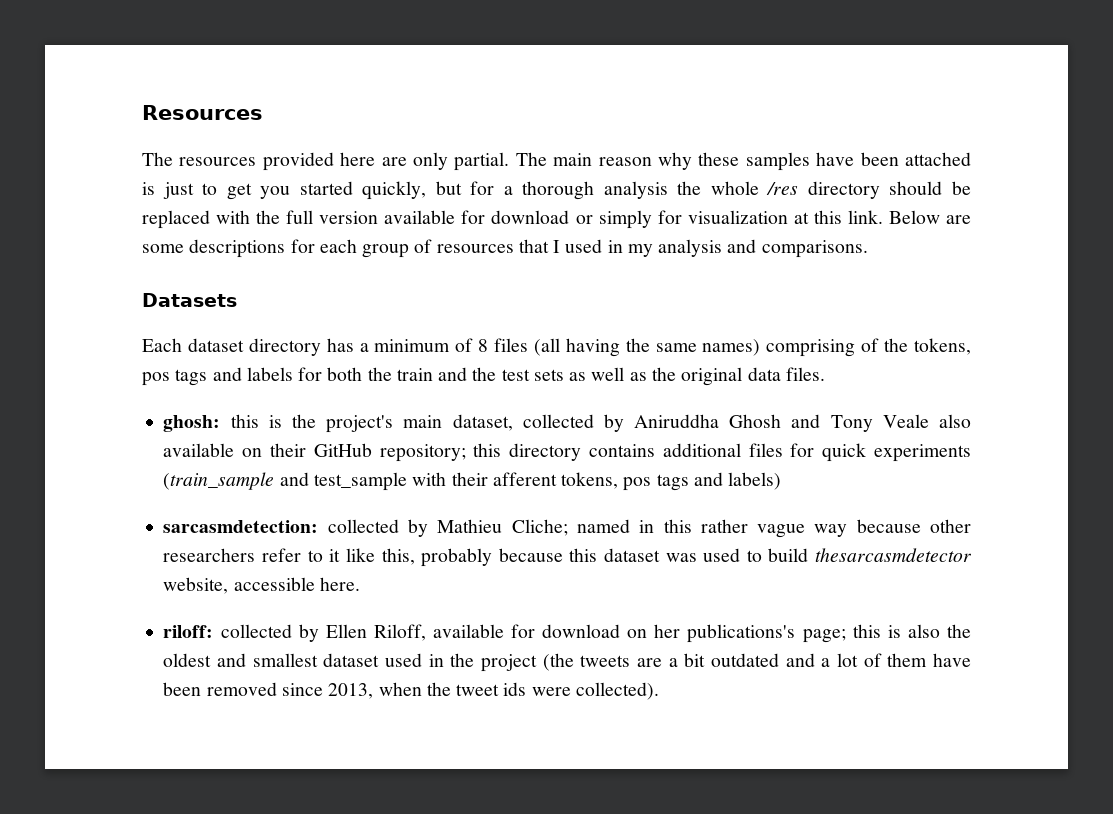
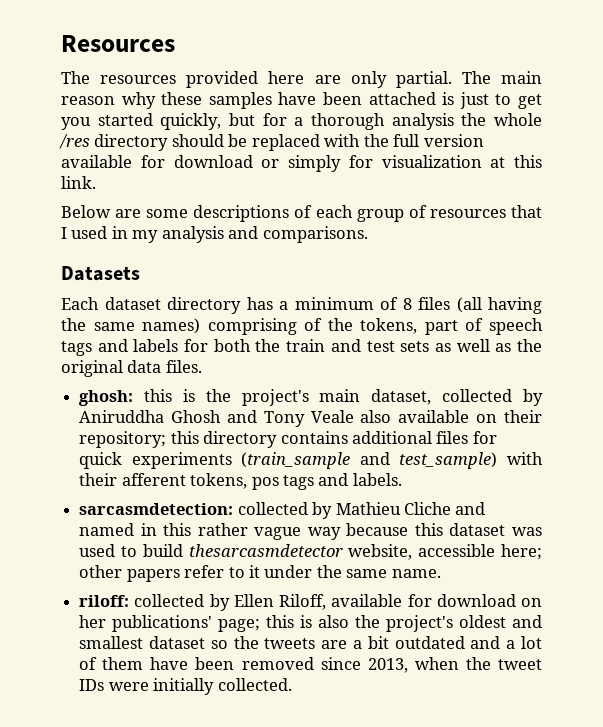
(883, 217) none -> (96, 182) //
[290,239,315,253] for -> [294,205,313,218] of
[142,372,170,386] pos -> [424,318,543,335] part of speech
[472,367,497,381] the -> (361, 345) none
[313,443,372,457] GitHub -> (542, 416) none
[313,472,407,491] test_sample -> [399,452,498,469] test_sample)
[728,472,782,490] labels) -> [352,473,402,486] labels.
[511,519,568,536] Cliche; -> [403,502,486,515] Cliche and
[930,519,972,533] [163,548,563,567] other researchers refer to it like this, probably because -> (409, 529) none
[319,577,360,591] here. -> [501,544,542,560] [79,565,441,582] here; other papers refer to it under the same name.
[687,624,796,643] publications's -> [112,615,213,632] publications'
(972, 631) none -> [386,615,454,632] project's
[385,653,574,672] used in the project (the -> [210,636,259,649] so the
[503,682,659,700] ids were collected). -> [79,678,292,695] IDs were initially collected.

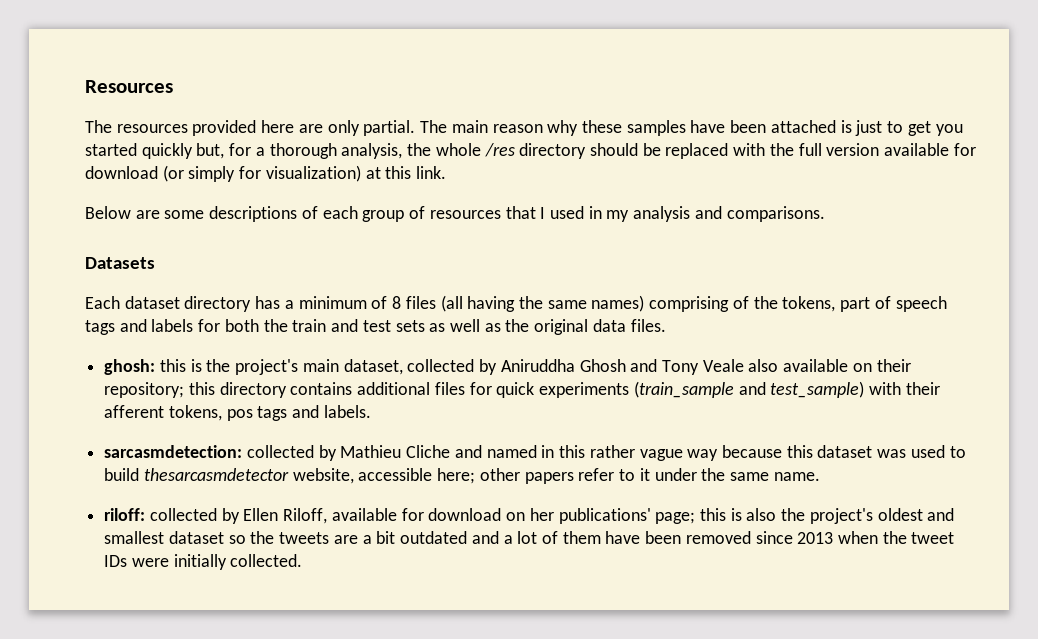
[160,113,255,130] quickly, but -> [141,143,225,159] quickly but,
[391,113,454,130] analysis -> [341,143,403,159] analysis,
[261,159,280,168] or -> [162,165,184,182] (or
[381,155,482,168] visualization -> [265,165,361,182] visualization)
[367,658,408,673] 2013, -> [797,532,834,544] 2013

